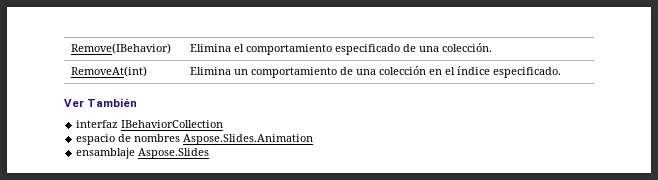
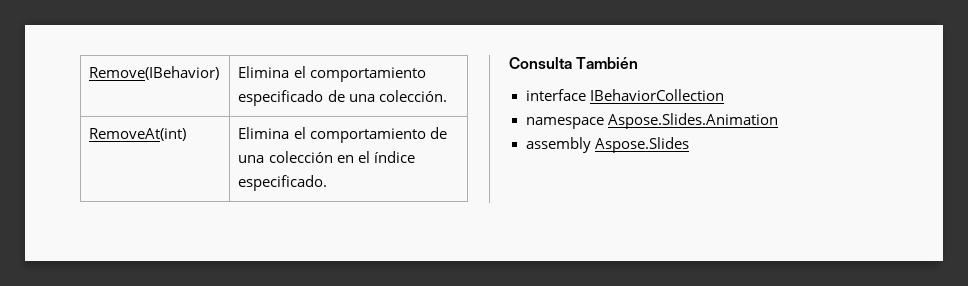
[233,69,248,75] un -> [293,127,306,139] el
[64,99,84,107] Ver -> [509,57,572,69] Consulta
[76,120,119,128] interfaz -> [525,89,586,101] interface
[76,134,181,145] espacio de nombres -> [525,117,604,129] namespace
[76,148,136,159] ensamblaje -> [525,137,591,153] assembly

